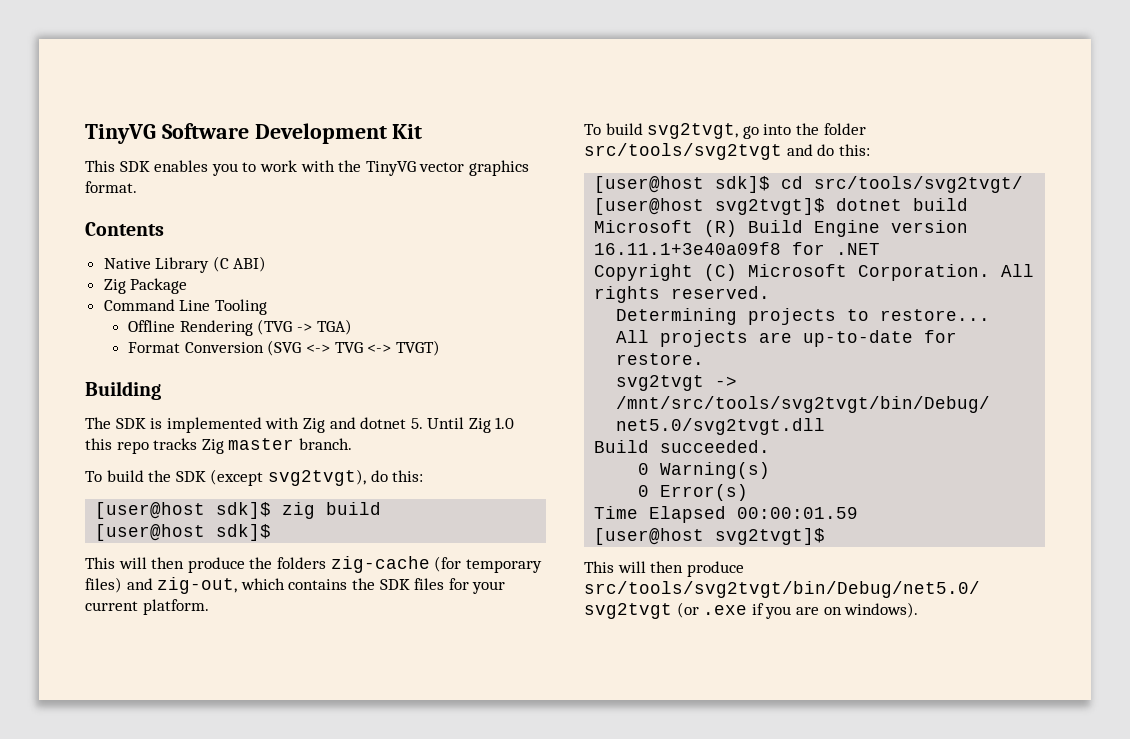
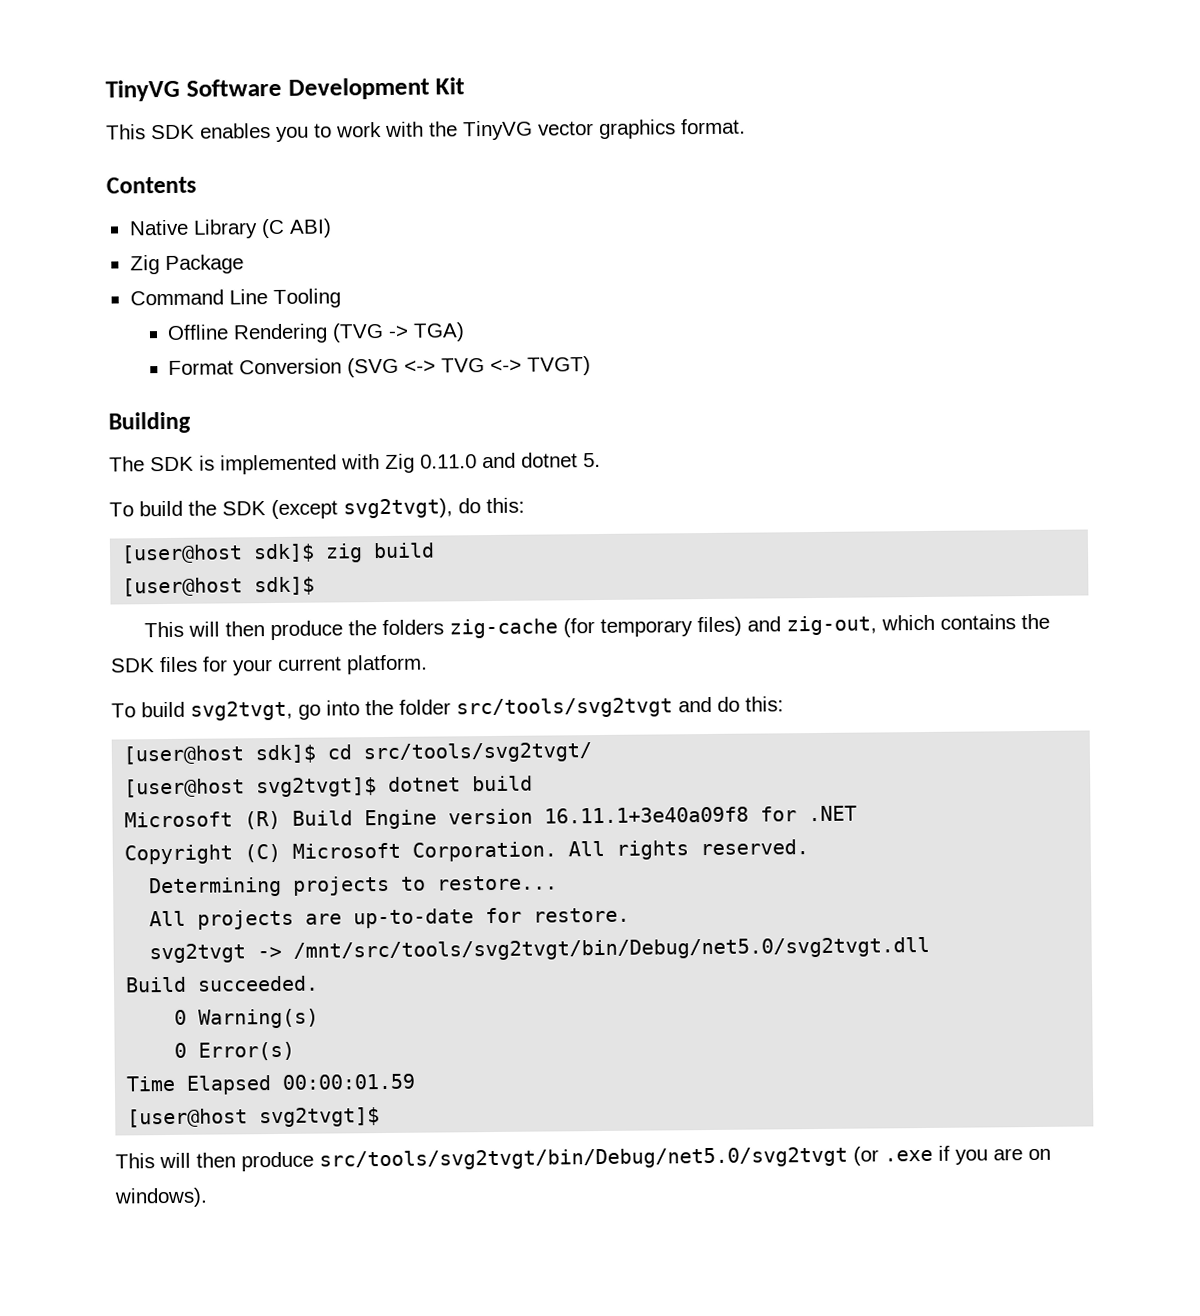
(325, 425) none -> [420,454,477,469] 0.11.0
[427,417,515,433] [85,438,352,454] Until Zig 1.0 this repo tracks Zig master branch. -> (601, 460) none

